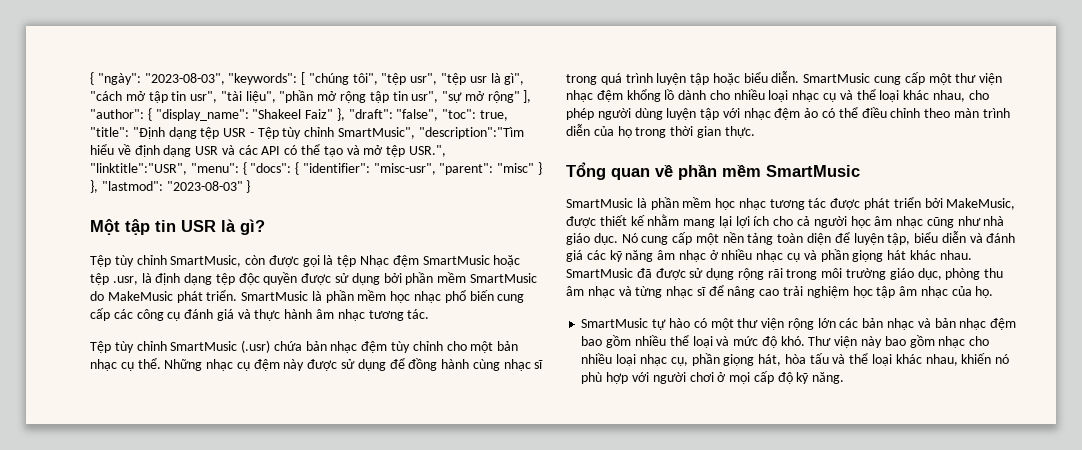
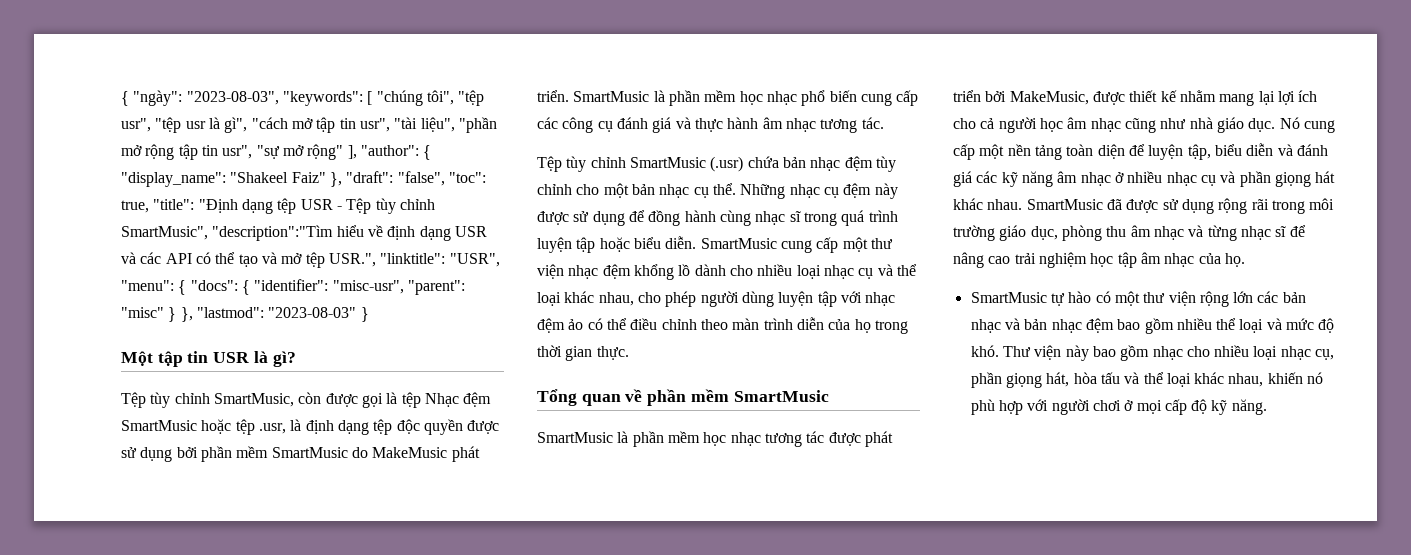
[90,163,187,175] "linktitle":"USR", -> [380,253,500,267] "linktitle": "USR",

